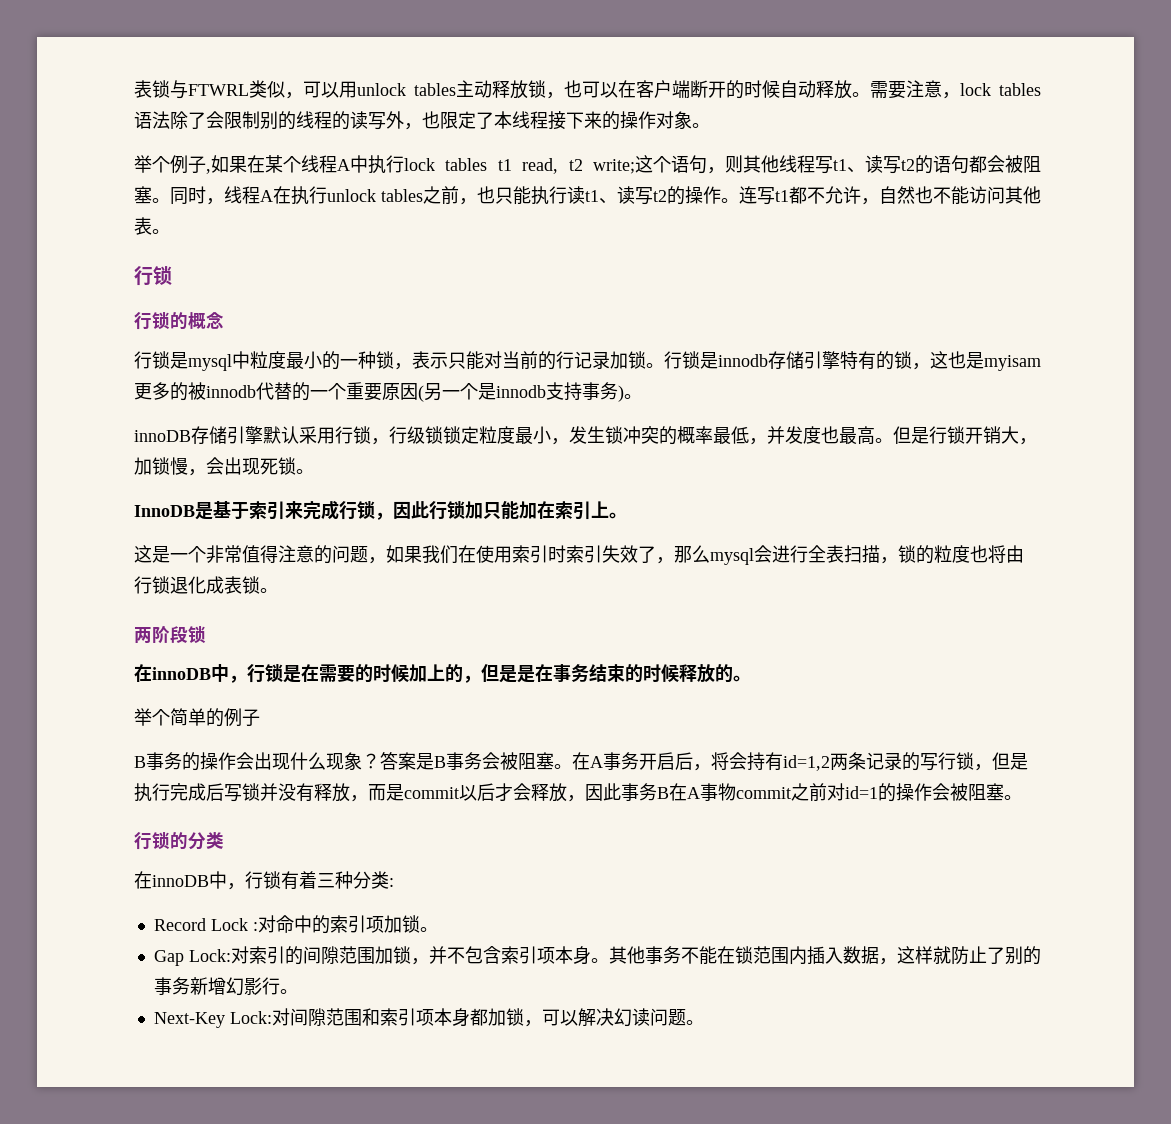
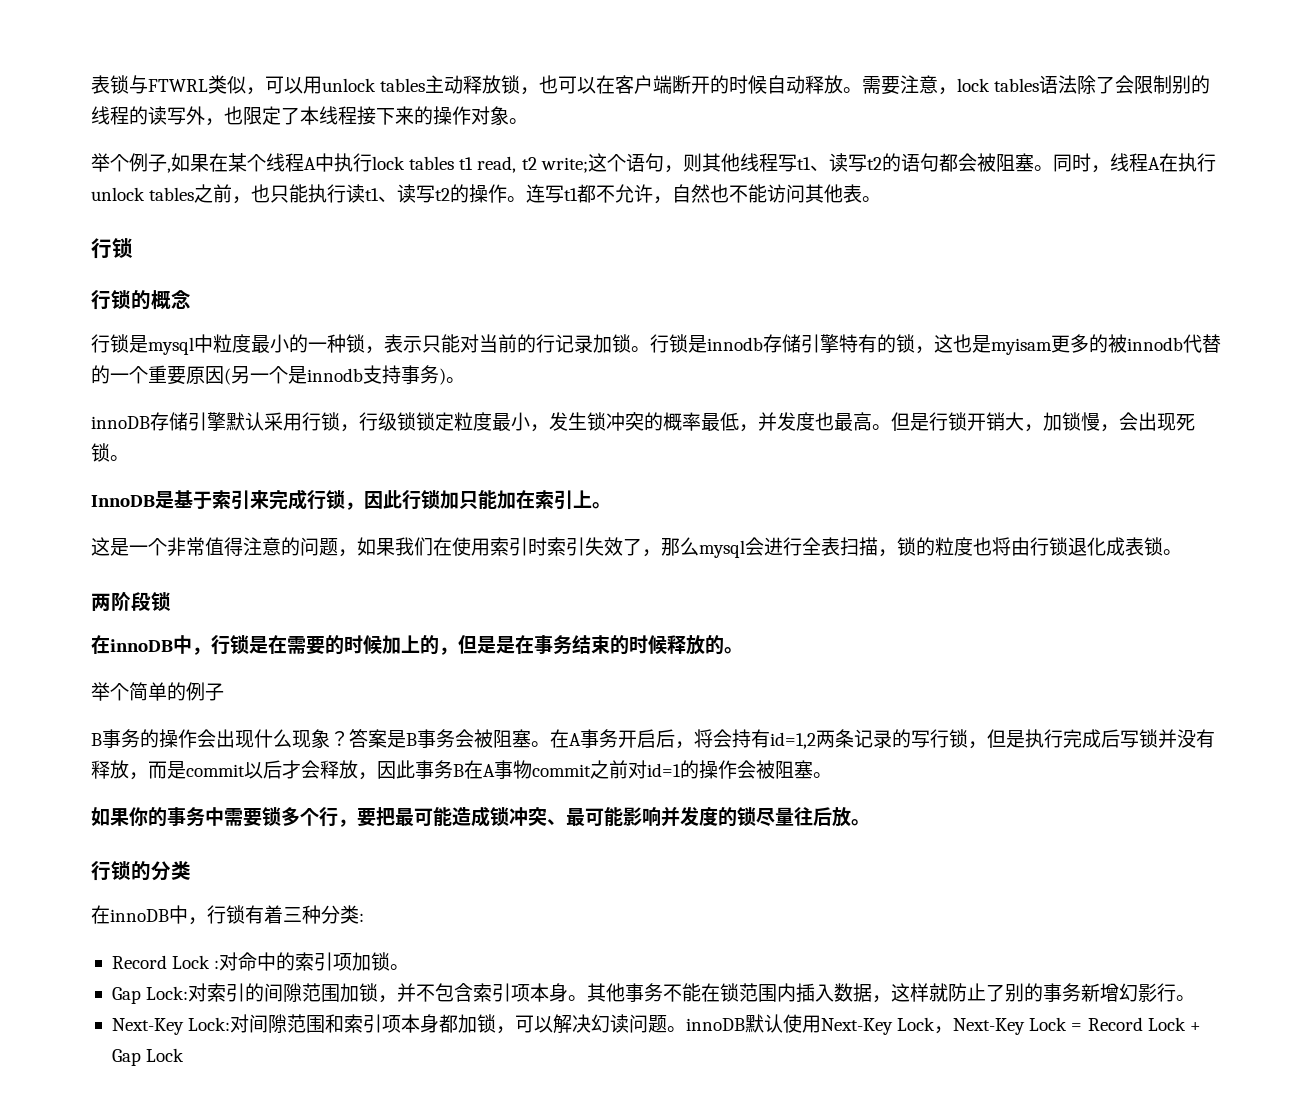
(1022, 797) none -> [91,806,870,827] // 如果你的事务中需要锁多个行，要把最可能造成锁冲突、最可能影响并发度的锁尽量往后放。
(704, 1022) none -> [686,1014,1201,1035] [111,1048,185,1066] innoDB默认使用Next-Key Lock，Next-Key Lock = Record Lock + Gap Lock

